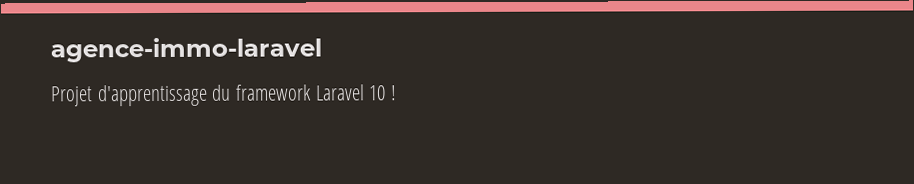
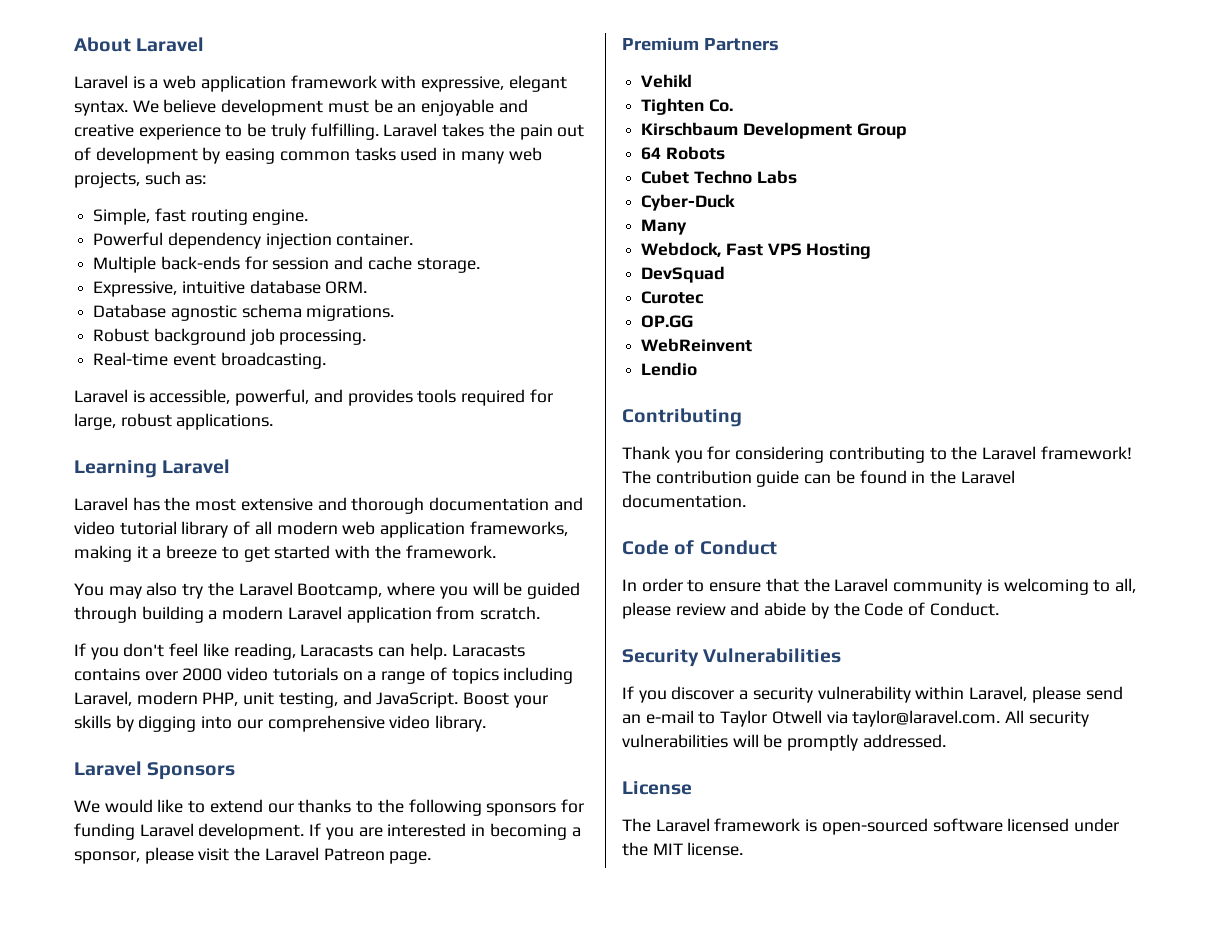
[50,37,322,63] [50,84,398,107] agence-immo-laravel // Projet d'apprentissage du framework Laravel 10 ! -> [74,37,205,52] [74,75,567,92] [74,99,528,116] [74,123,585,140] [74,147,542,164] [74,171,207,188] [93,208,309,225] [93,232,414,249] [93,256,480,273] [93,280,368,297] [93,304,395,321] [93,328,367,345] [93,352,326,369] [74,389,553,406] [74,413,274,430] [74,459,231,478] [74,497,583,514] [74,521,568,538] [74,545,496,562] [74,582,580,599] [74,606,541,623] [74,643,525,660] [74,667,574,684] [74,691,548,708] [74,715,487,732] [74,761,236,780] [74,799,584,816] [74,823,581,840] [74,847,432,864] [622,37,779,51] [641,74,693,88] [641,98,733,115] [641,122,907,139] [641,146,725,160] [641,170,797,184] [641,194,736,211] [641,219,688,235] [641,242,872,259] [641,266,726,283] [641,291,705,304] [641,315,694,328] [641,338,753,352] [641,362,698,376] [622,408,742,427] [622,446,1132,463] [622,470,1015,487] [622,494,746,508] [622,540,777,555] [622,578,1136,595] [622,602,999,619] [622,648,842,667] [622,686,1123,703] [622,710,1089,727] [622,734,946,751] [622,781,692,795] [622,818,1120,835] [622,842,744,856] About Laravel // Laravel is a web application framework with expressive, elegant syntax. We believe development must be an enjoyable and creative experience to be truly fulfilling. Laravel takes the pain out of development by easing common tasks used in many web projects, such as: // Simple, fast routing engine. // Powerful dependency injection container. // Multiple back-ends for session and cache storage. // Expressive, intuitive database ORM. // Database agnostic schema migrations. // Robust background job processing. // Real-time event broadcasting. // Laravel is accessible, powerful, and provides tools required for large, robust applications. // Learning Laravel // Laravel has the most extensive and thorough documentation and video tutorial library of all modern web application frameworks, making it a breeze to get started with the framework. // You may also try the Laravel Bootcamp, where you will be guided through building a modern Laravel application from scratch. // If you don't feel like reading, Laracasts can help. Laracasts contains over 2000 video tutorials on a range of topics including Laravel, modern PHP, unit testing, and JavaScript. Boost your skills by digging into our comprehensive video library. // Laravel Sponsors // We would like to extend our thanks to the following sponsors for funding Laravel development. If you are interested in becoming a sponsor, please visit the Laravel Patreon page. // Premium Partners // Vehikl // Tighten Co. // Kirschbaum Development Group // 64 Robots // Cubet Techno Labs // Cyber-Duck // Many // Webdock, Fast VPS Hosting // DevSquad // Curotec // OP.GG // WebReinvent // Lendio // Contributing // Thank you for considering contributing to the Laravel framework! The contribution guide can be found in the Laravel documentation. // Code of Conduct // In order to ensure that the Laravel community is welcoming to all, please review and abide by the Code of Conduct. // Security Vulnerabilities // If you discover a security vulnerability within Laravel, please send an e-mail to Taylor Otwell via taylor@laravel.com. All security vulnerabilities will be promptly addressed. // License // The Laravel framework is open-sourced software licensed under the MIT license.

